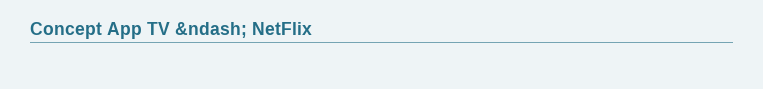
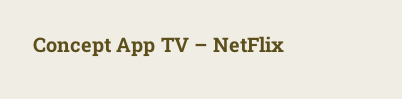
[175,22,247,38] &ndash; -> [194,43,208,52] –

